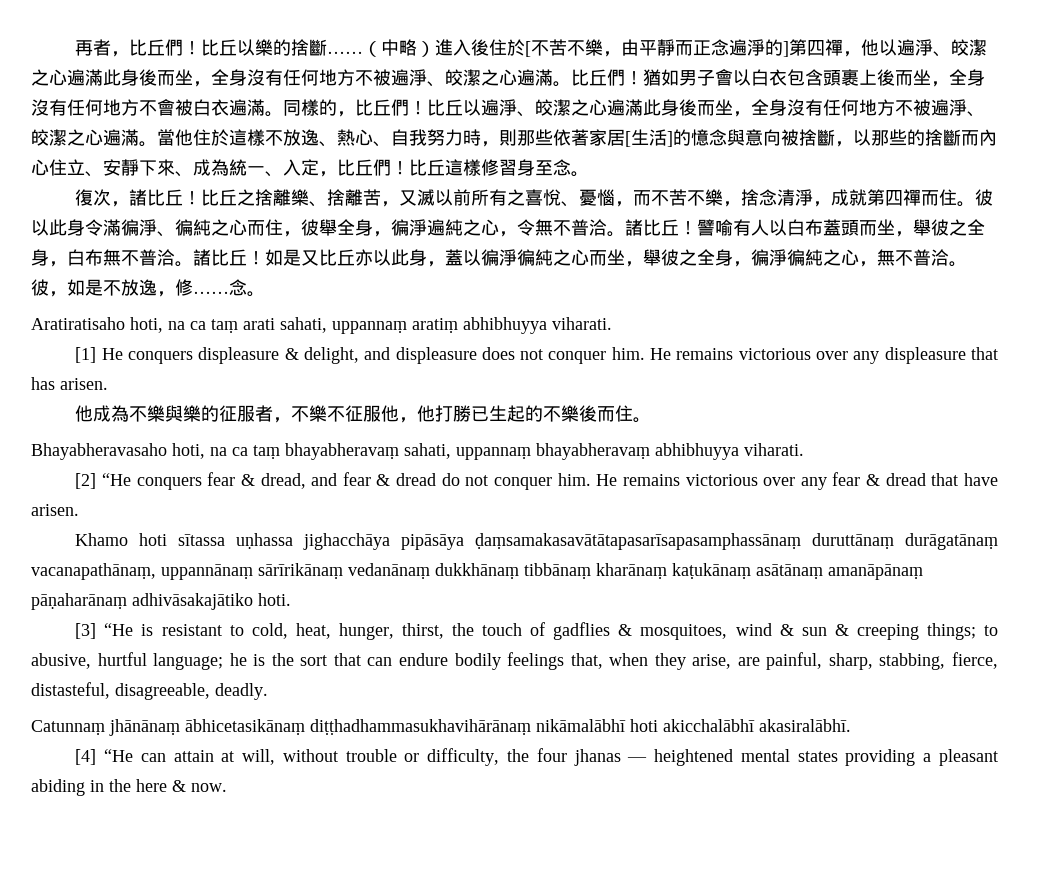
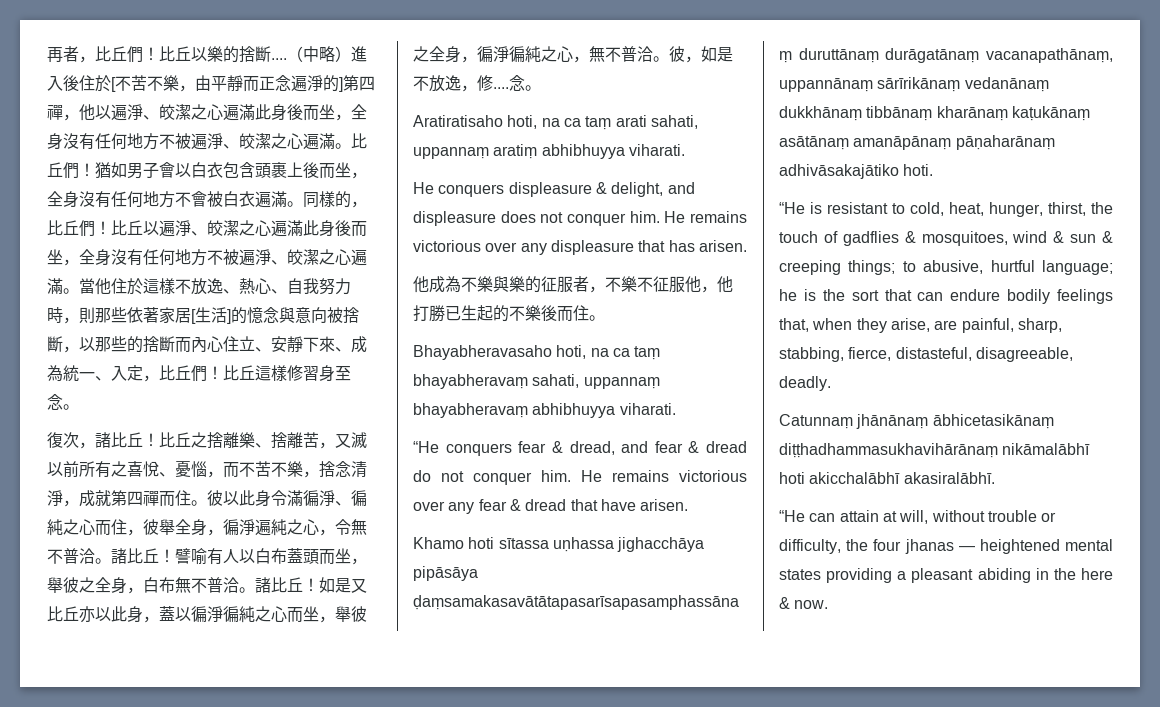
[327,51,364,54] …… -> [271,58,287,60] ....
[193,291,229,294] …… -> [493,87,509,89] ....
[75,347,97,363] [1] -> (685, 150) none
[75,473,97,489] [2] -> (676, 409) none
[75,623,97,639] [3] -> (934, 170) none
[75,749,97,765] [4] -> (995, 478) none

